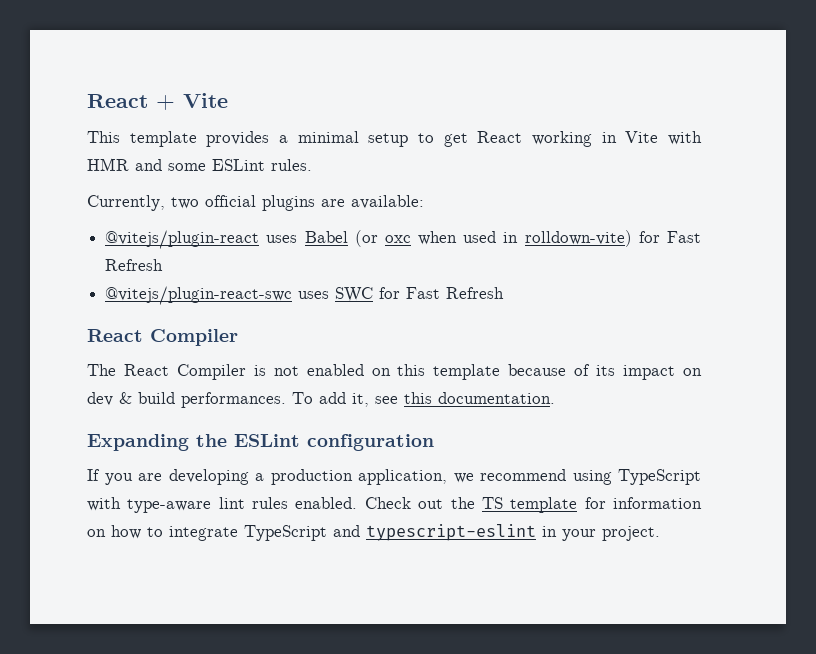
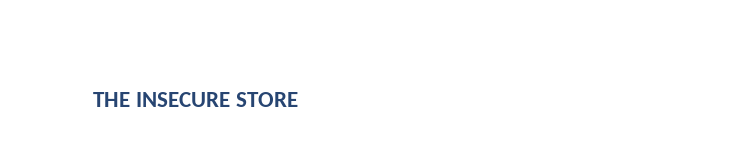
[87,93,228,110] [87,131,702,147] [87,158,312,171] [87,195,424,211] [105,230,701,249] [105,259,164,271] [105,286,505,305] [87,329,238,346] [87,364,702,380] [87,392,555,408] [87,434,434,451] [87,469,701,485] [87,497,703,513] [87,524,660,541] React + Vite // This template provides a minimal setup to get React working in Vite with HMR and some ESLint rules. // Currently, two official plugins are available: // @vitejs/plugin-react uses Babel (or oxc when used in rolldown-vite) for Fast Refresh // @vitejs/plugin-react-swc uses SWC for Fast Refresh // React Compiler // The React Compiler is not enabled on this template because of its impact on dev & build performances. To add it, see this documentation. // Expanding the ESLint configuration // If you are developing a production application, we recommend using TypeScript with type-aware lint rules enabled. Check out the TS template for information on how to integrate TypeScript and typescript-eslint in your project. -> [93,92,299,107] THE INSECURE STORE

